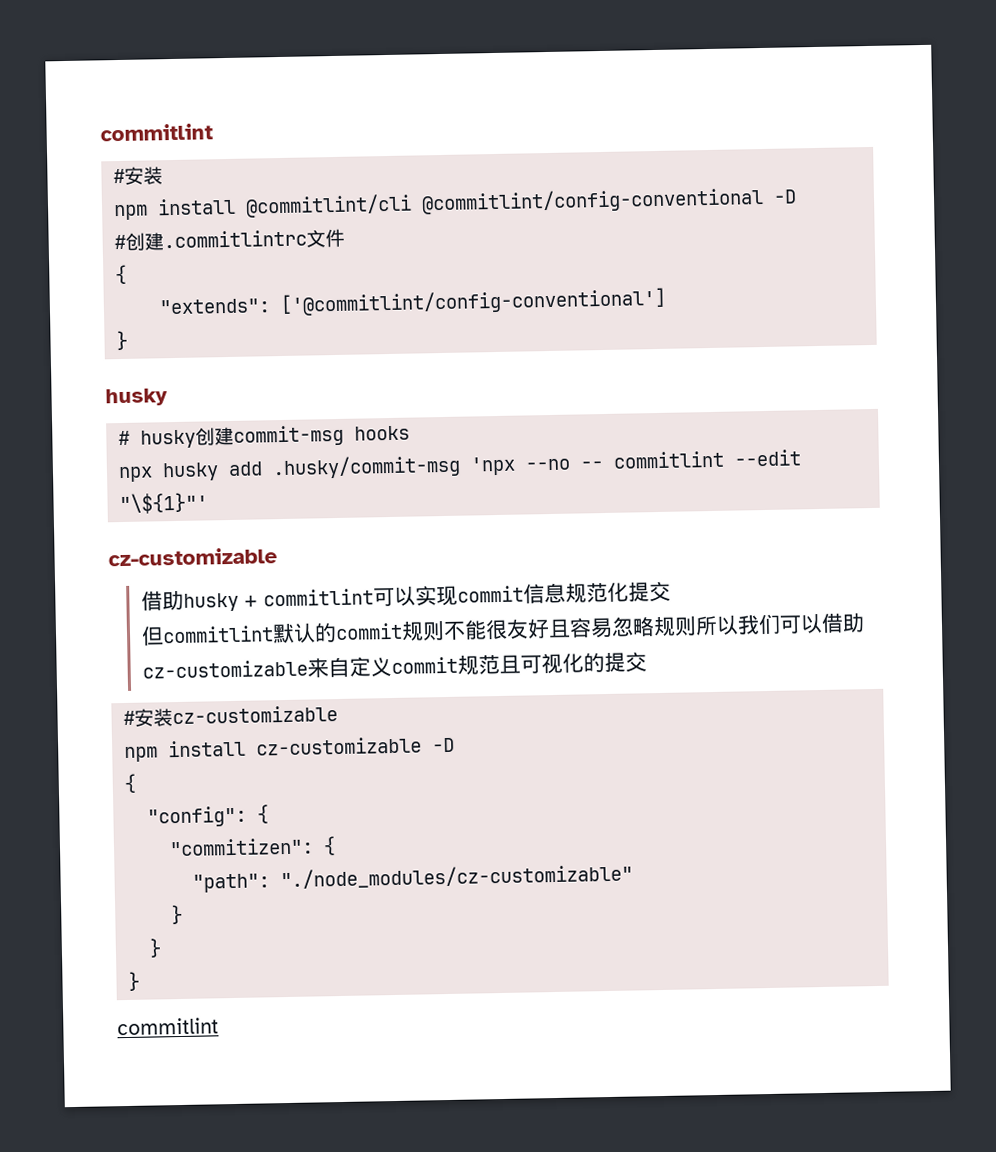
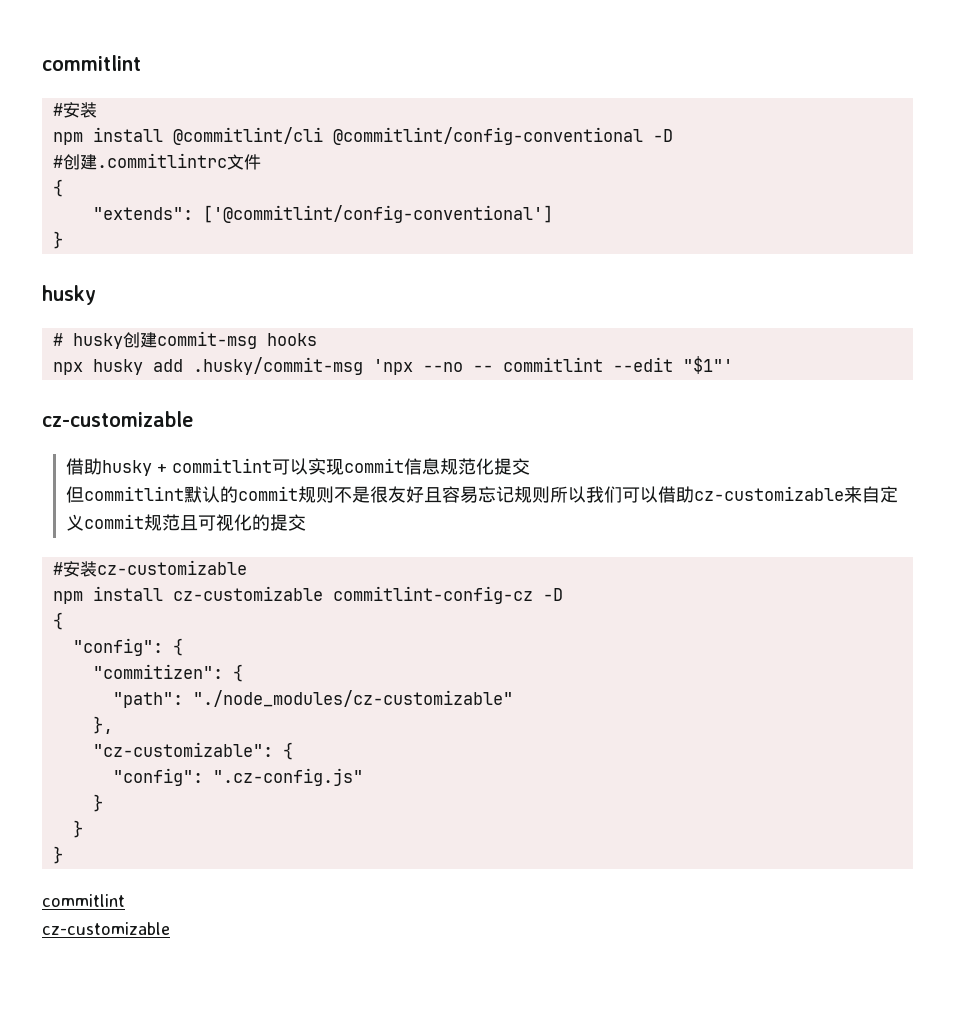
[119,492,209,515] "\${1}"' -> [682,356,733,374] "$1"'
[463,619,487,640] 能 -> [352,486,371,503] 是
[610,616,655,637] 忽略 -> [478,486,515,503] 忘记
(423, 746) none -> [332,586,533,604] commitlint-config-cz
(634, 876) none -> [92,716,113,734] [92,742,293,760] [112,768,363,786] // }, // "cz-customizable": { // "config": ".cz-config.js"
(219, 1026) none -> [42,922,170,935] // cz-customizable

